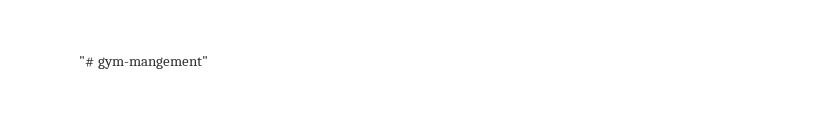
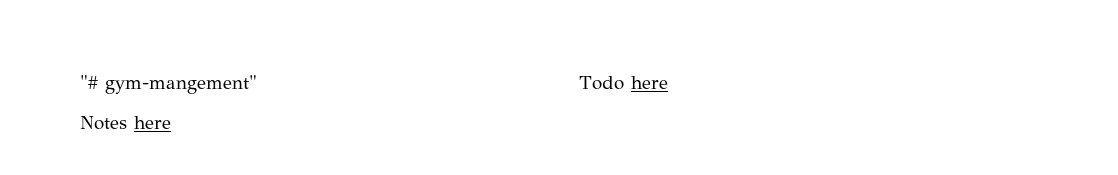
(208, 62) none -> [80,116,171,130] [579,76,668,90] // Notes here // Todo here

